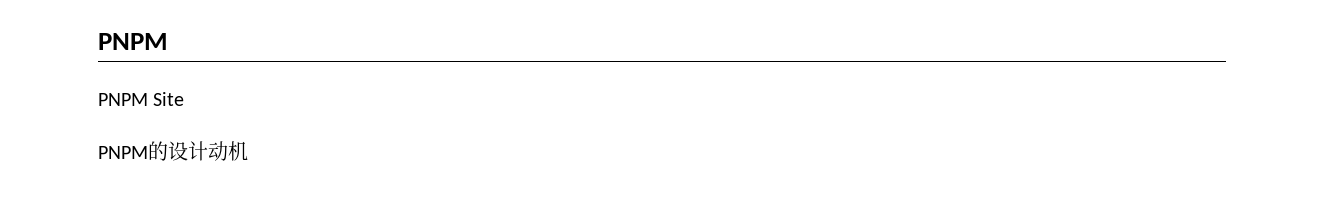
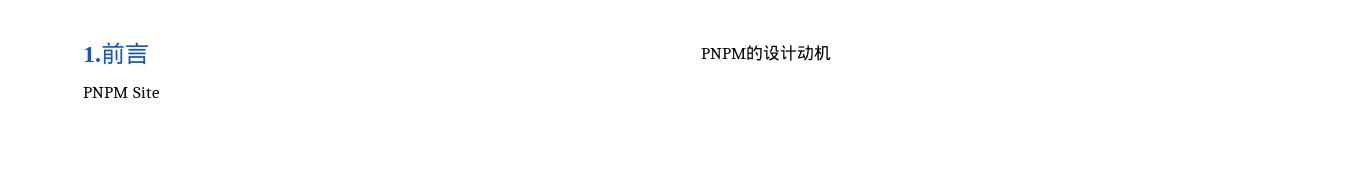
[98,33,168,50] PNPM -> [83,42,149,65] 1.前言

